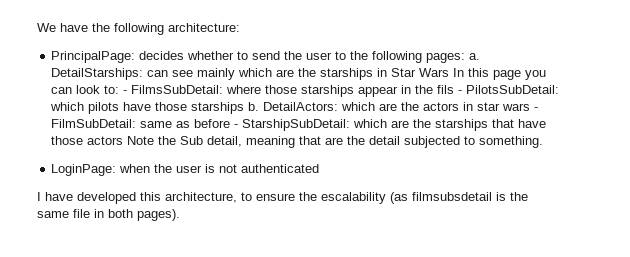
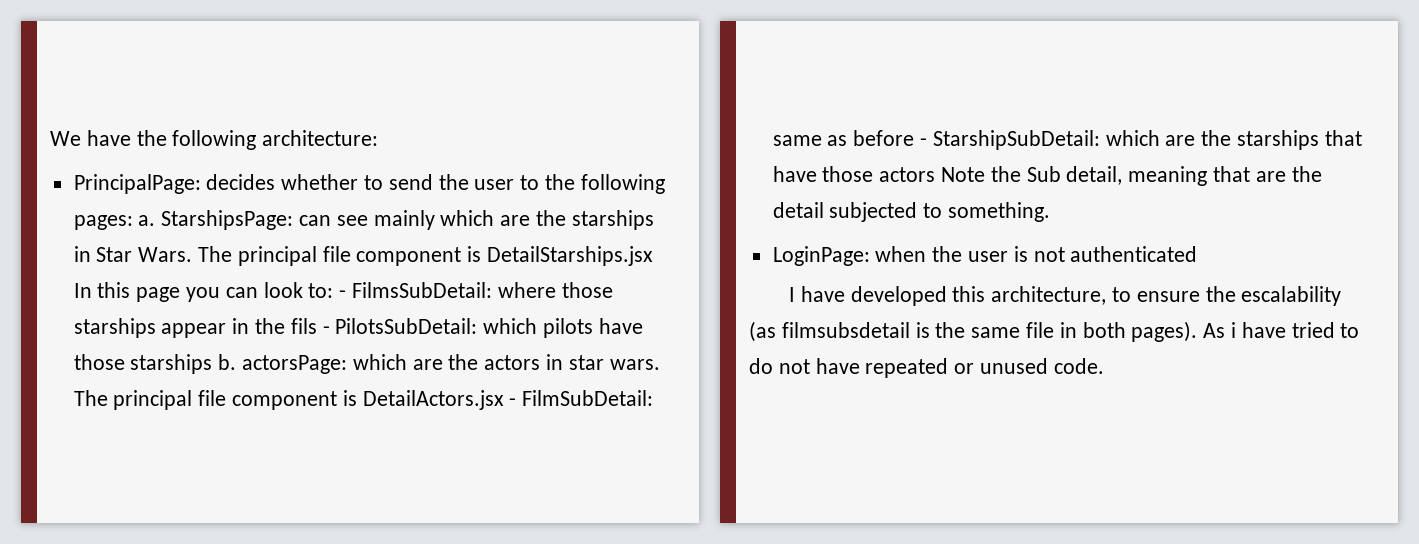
[51,68,144,80] DetailStarships: -> [161,210,294,230] StarshipsPage:
[419,68,450,77] Wars -> [138,246,654,266] Wars. The principal file component is DetailStarships.jsx
[263,102,339,111] DetailActors: -> [242,355,348,374] actorsPage:
[502,103,531,111] wars -> [609,359,660,370] [73,390,504,410] wars. The principal file component is DetailActors.jsx
(180, 215) none -> [1203,322,1360,338] [749,358,1104,378] As i have tried to do not have repeated or unused code.

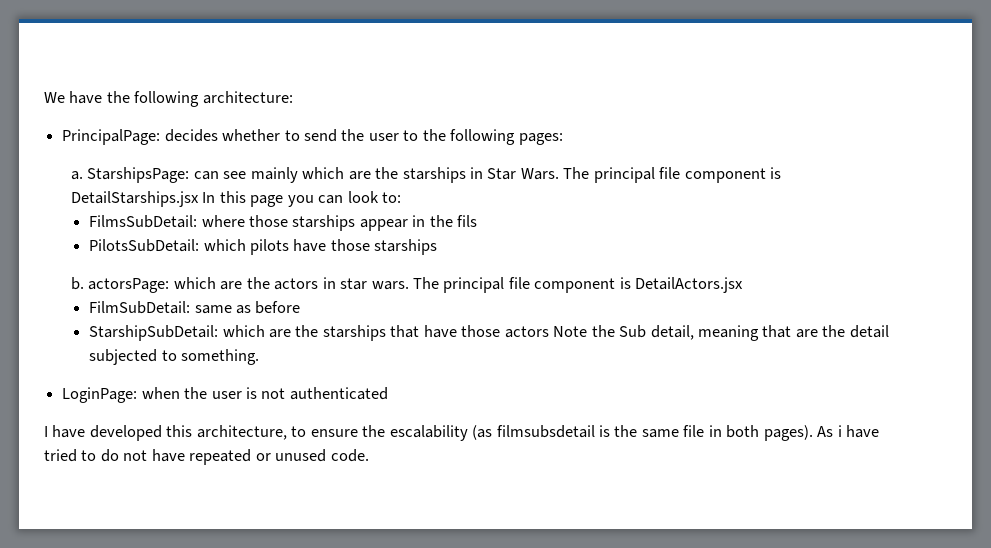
(133, 222) none -> (563, 139) //
[339,290,347,298] - -> (402, 197) //
[322,326,330,334] - -> (478, 221) //
(213, 364) none -> (438, 247) //
[509,398,517,406] - -> (744, 285) //
[920,138,928,146] - -> (301, 307) //

